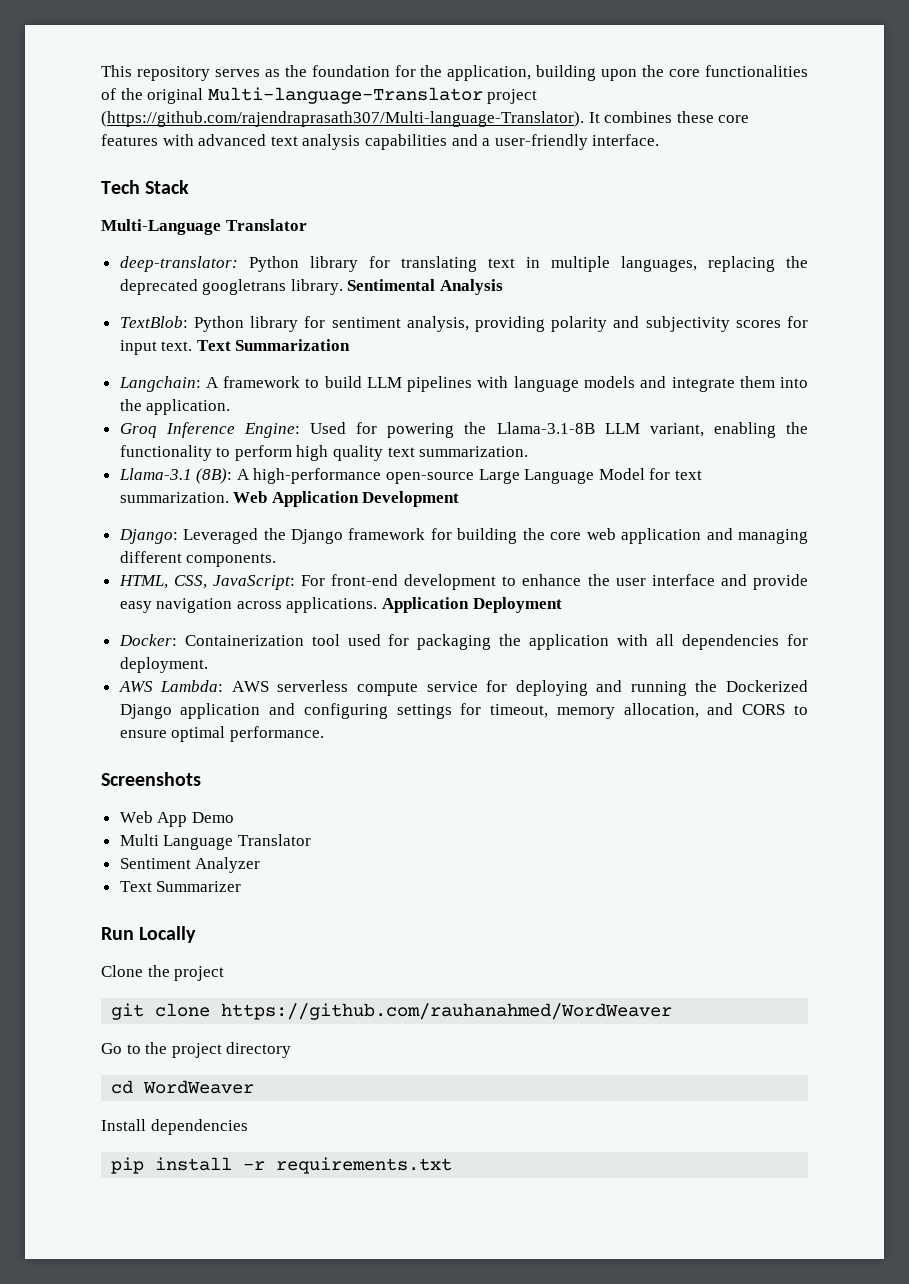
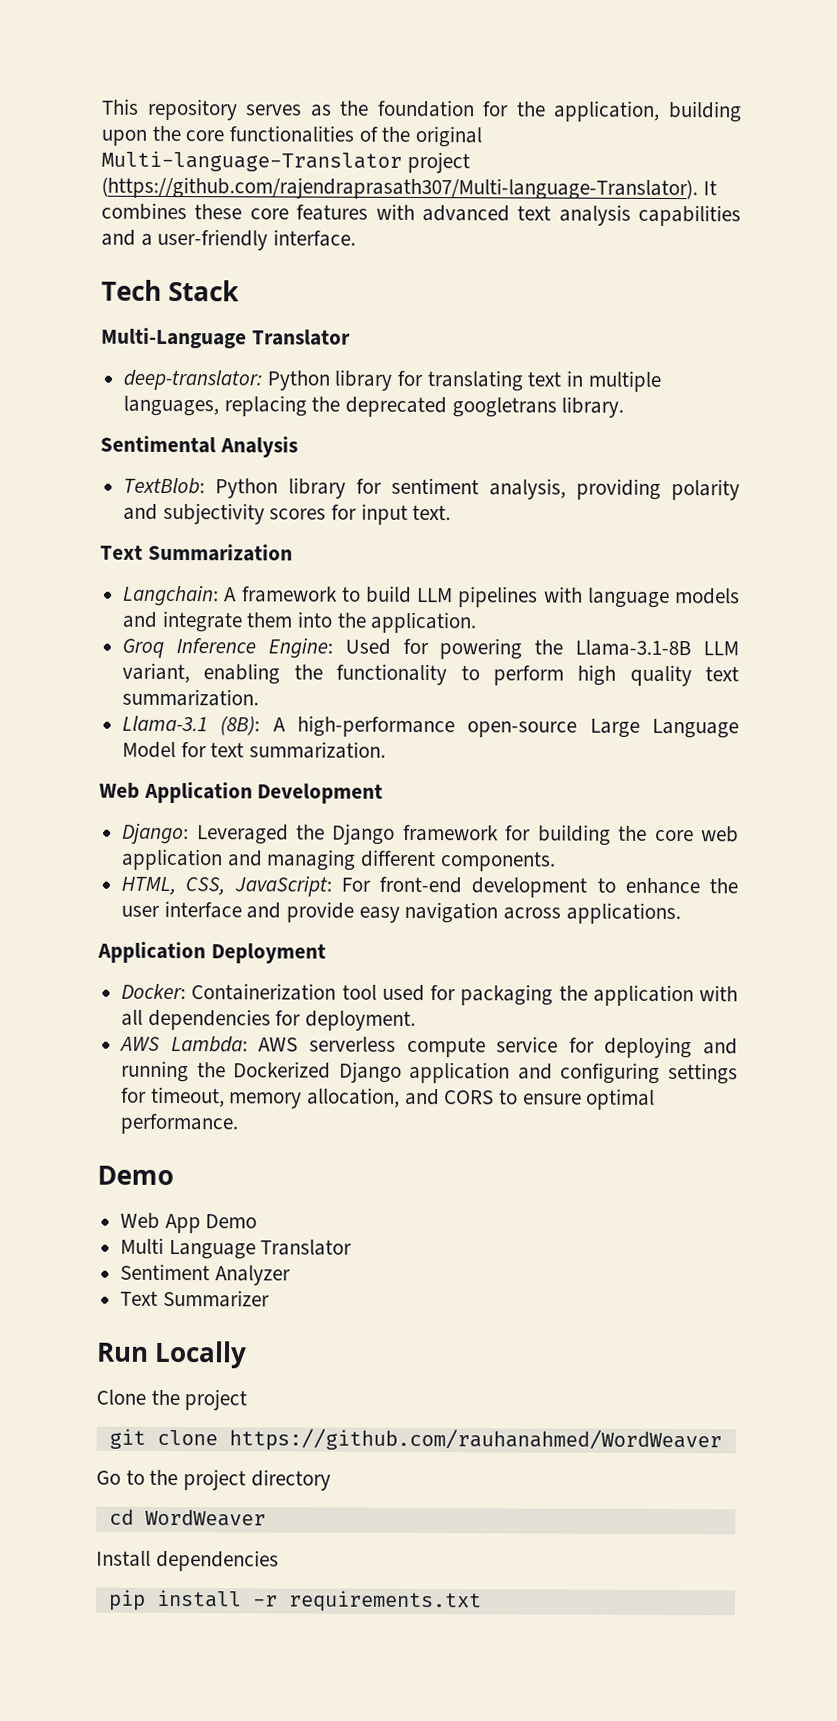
(343, 287) none -> (625, 407) //
(193, 346) none -> (452, 512) //
(229, 497) none -> (387, 750) //
(378, 605) none -> (681, 913) //
[101,772,201,786] Screenshots -> [97,1165,174,1186] Demo

